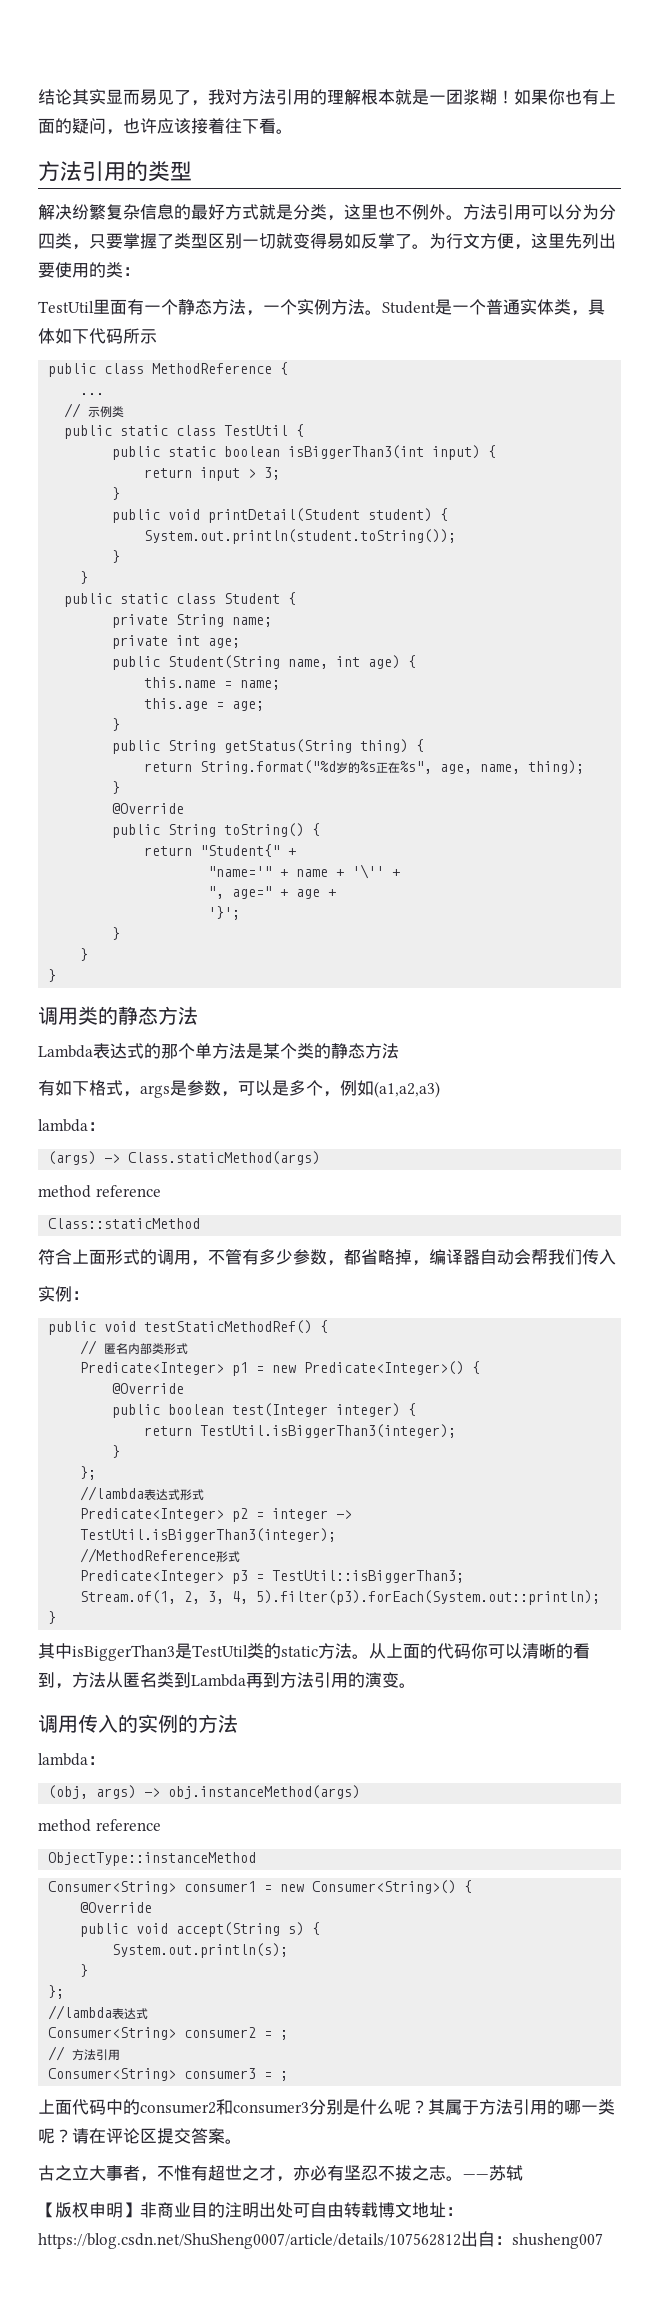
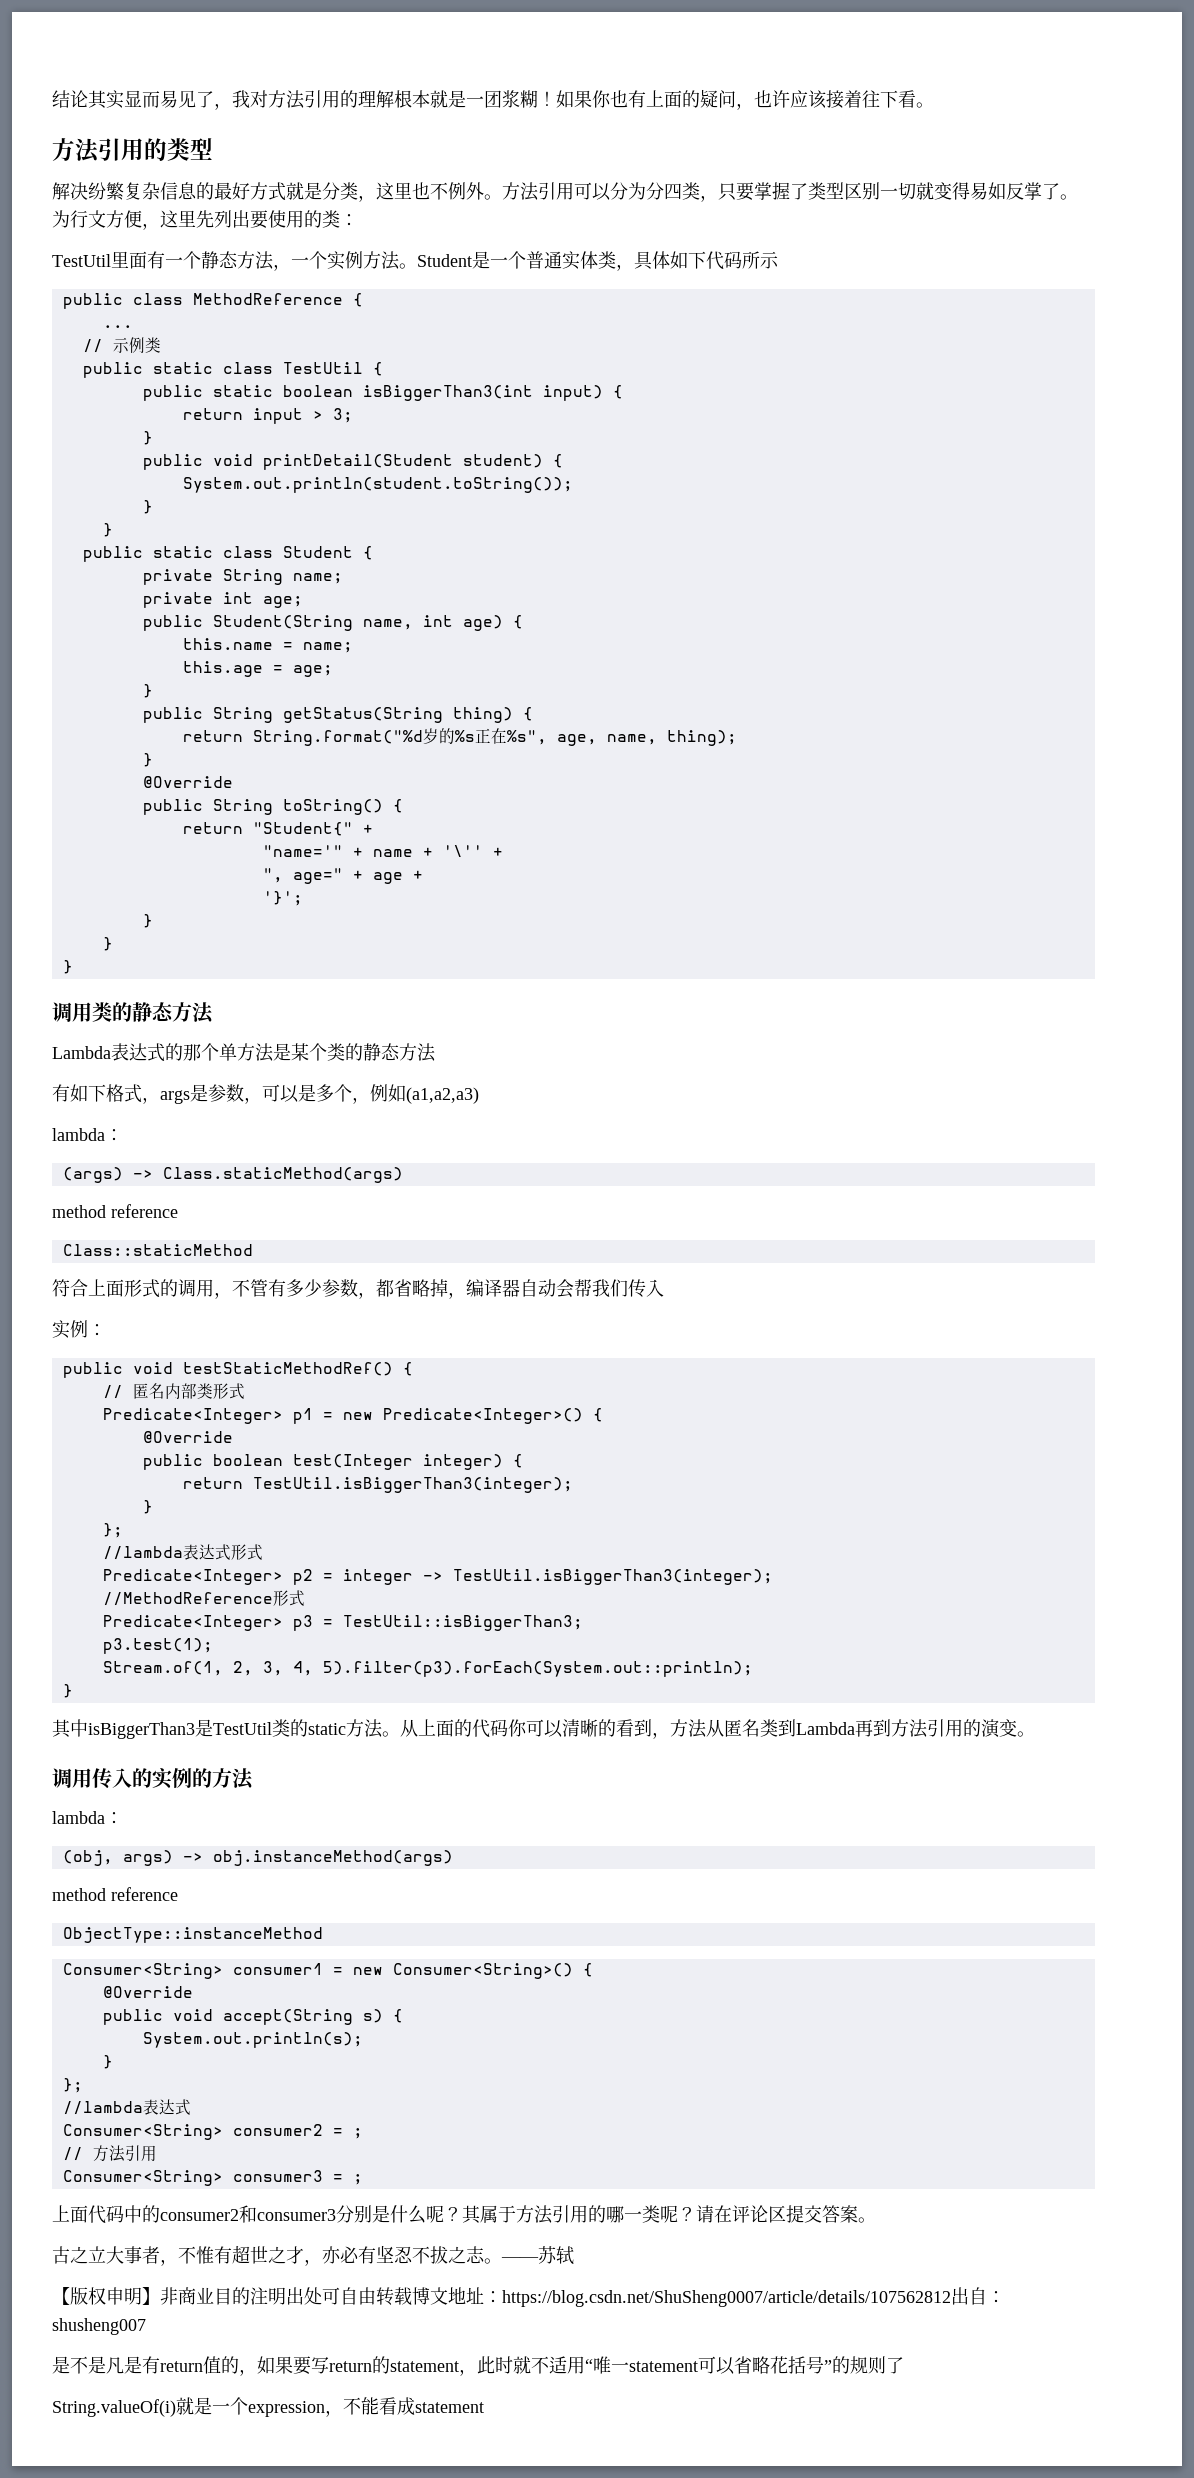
(465, 1576) none -> [102,1638,213,1654] // p3.test(1);
(603, 2241) none -> [52,2356,904,2376] [52,2397,484,2417] // 是不是凡是有return值的，如果要写return的statement，此时就不适用“唯一statement可以省略花括号”的规则了 // String.valueOf(i)就是一个expression，不能看成statement

